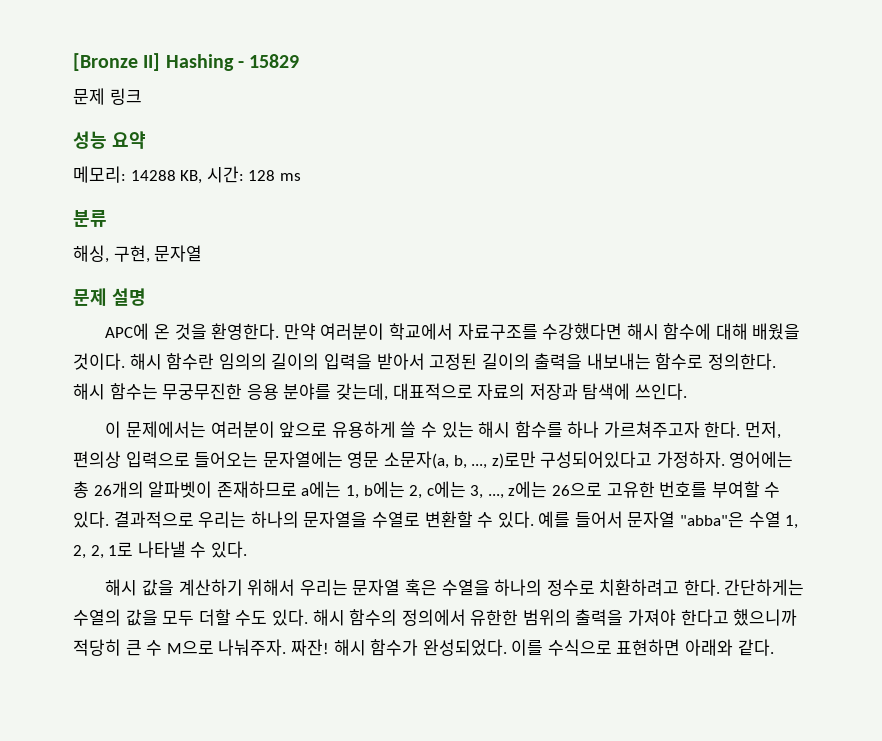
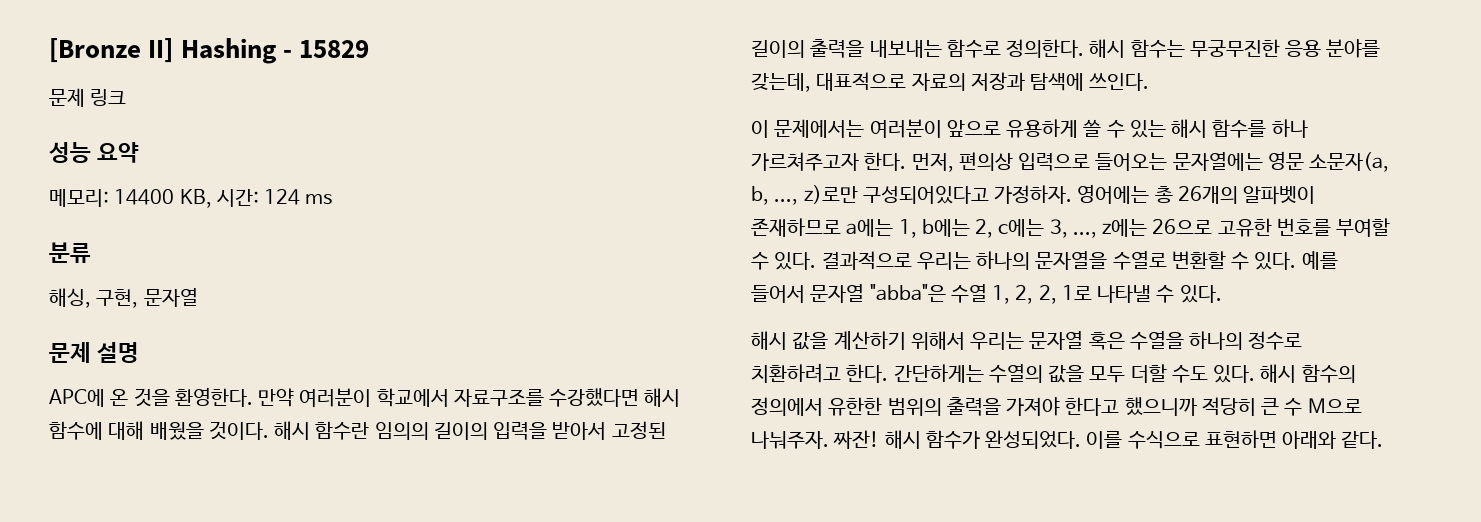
[130,170,176,181] 14288 -> [114,189,175,205] 14400
[248,170,276,181] 128 -> [264,189,301,205] 124

